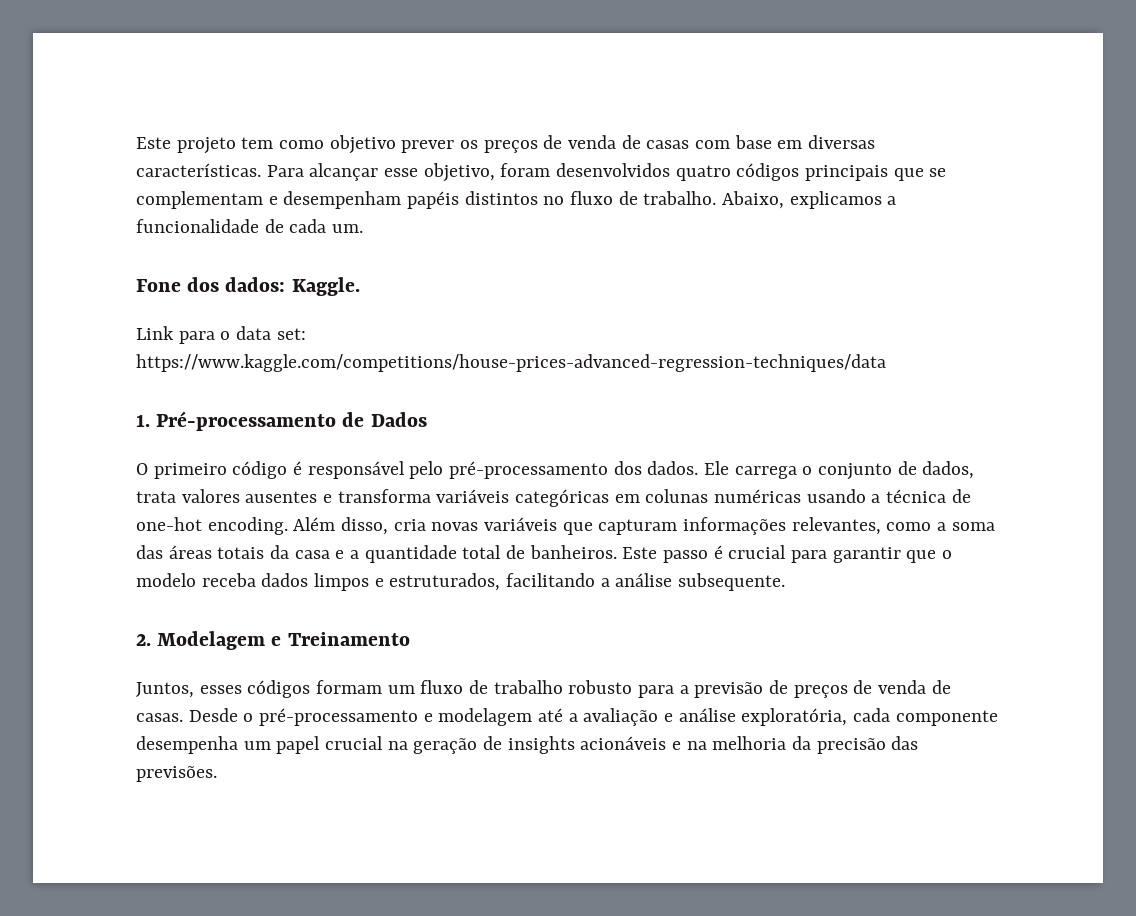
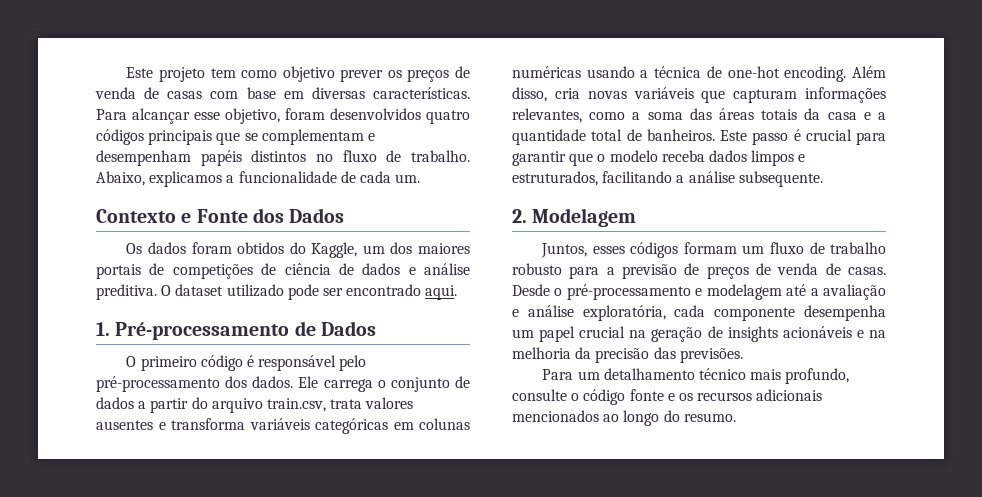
[136,277,360,296] [136,326,306,344] [136,354,886,372] Fone dos dados: Kaggle. // Link para o data set: https://www.kaggle.com/competitions/house-prices-advanced-regression-techniques/data -> [96,208,345,223] [126,242,471,258] [96,263,470,279] [96,284,458,300] Contexto e Fonte dos Dados // Os dados foram obtidos do Kaggle, um dos maiores portais de competições de ciência de dados e análise preditiva. O dataset utilizado pode ser encontrado aqui.
[922,461,975,479] dados, -> [96,397,326,413] dados a partir do arquivo train.csv,
[271,632,410,646] e Treinamento -> (637, 217) none
(217, 774) none -> [542,368,850,384] [512,389,823,405] [512,410,736,426] // Para um detalhamento técnico mais profundo, consulte o código fonte e os recursos adicionais mencionados ao longo do resumo.

